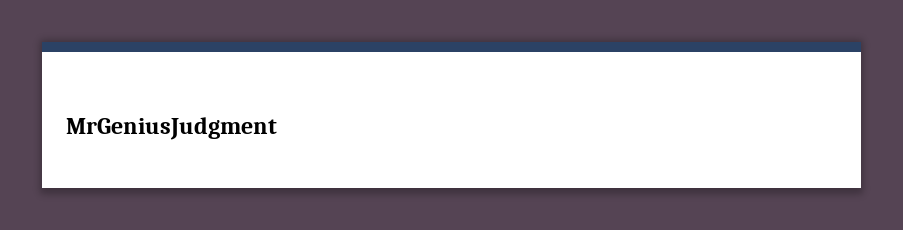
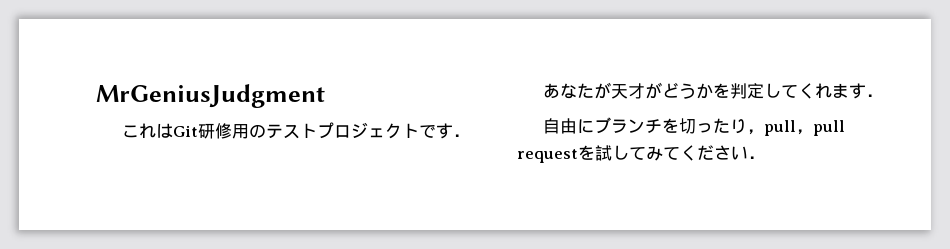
(277, 128) none -> [122,122,471,139] [543,82,884,99] [543,117,846,136] [517,145,765,163] // これはGit研修用のテストプロジェクトです． // あなたが天才がどうかを判定してくれます． // 自由にブランチを切ったり，pull，pull requestを試してみてください．

